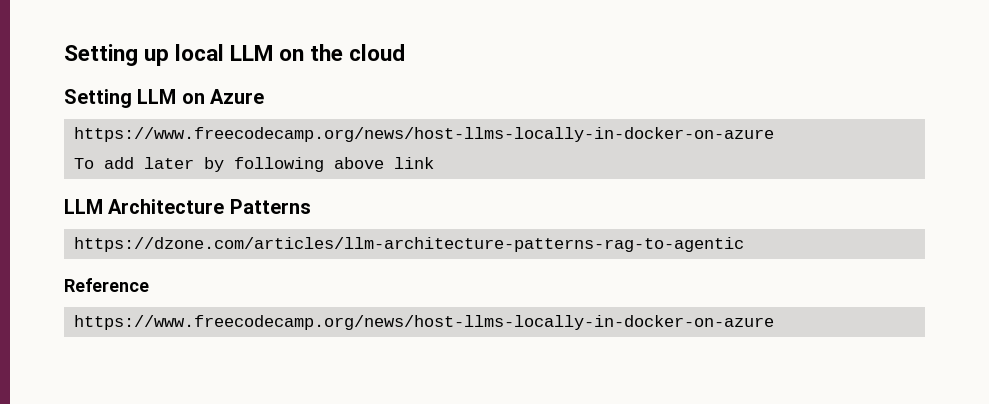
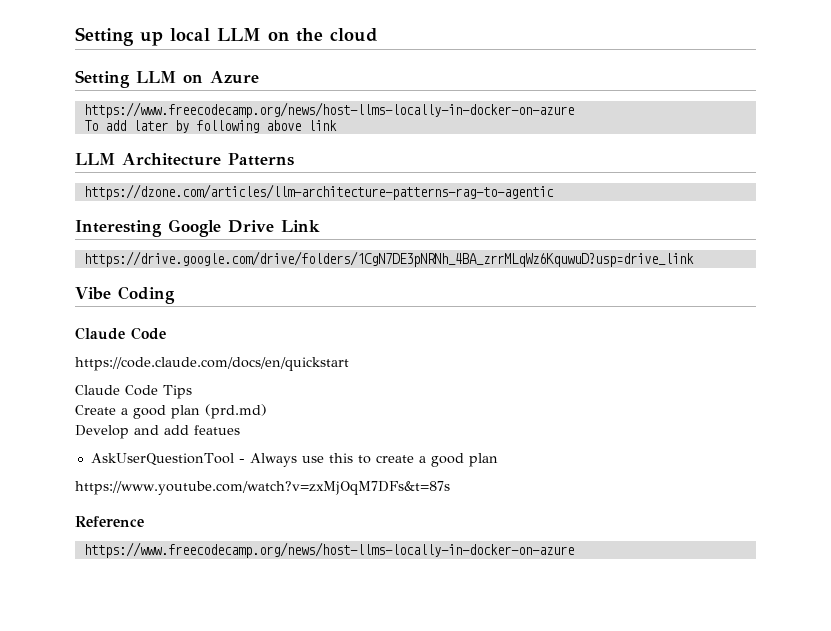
(744, 244) none -> [75,219,320,237] [83,251,694,267] [75,286,175,304] [75,327,166,340] [75,357,349,371] [75,385,192,399] [75,404,267,419] [75,425,240,439] [90,453,498,467] [75,481,450,495] // Interesting Google Drive Link // https://drive.google.com/drive/folders/1CgN7DE3pNRNh_4BA_zrrMLqWz6KquwuD?usp=drive_link // Vibe Coding // Claude Code // https://code.claude.com/docs/en/quickstart // Claude Code Tips // Create a good plan (prd.md) // Develop and add featues // AskUserQuestionTool - Always use this to create a good plan // https://www.youtube.com/watch?v=zxMjOqM7DFs&t=87s

